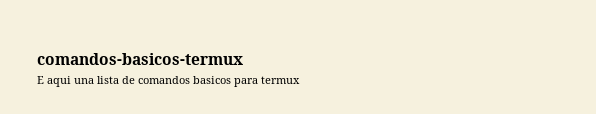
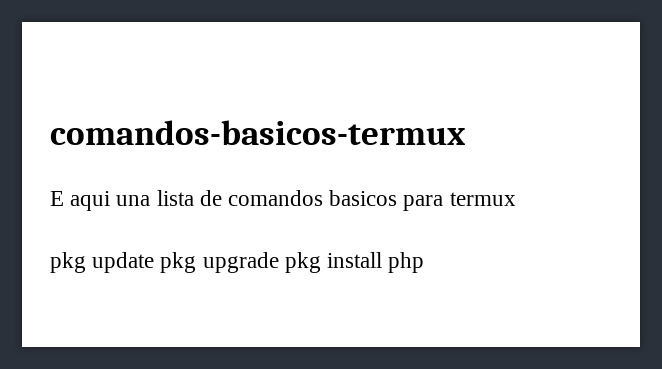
(300, 80) none -> [50,252,425,273] // pkg update pkg upgrade pkg install php

